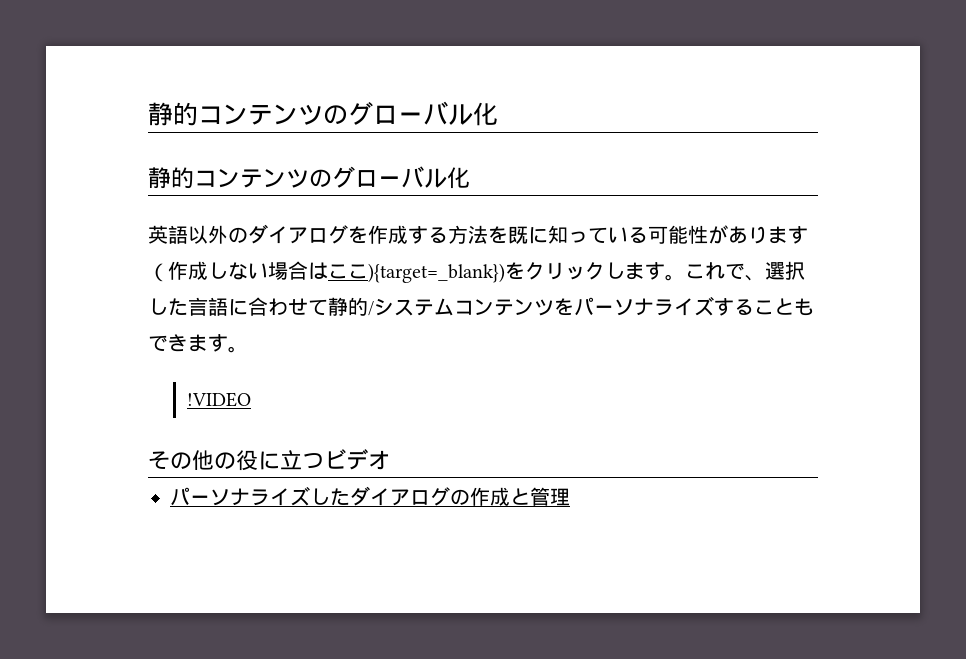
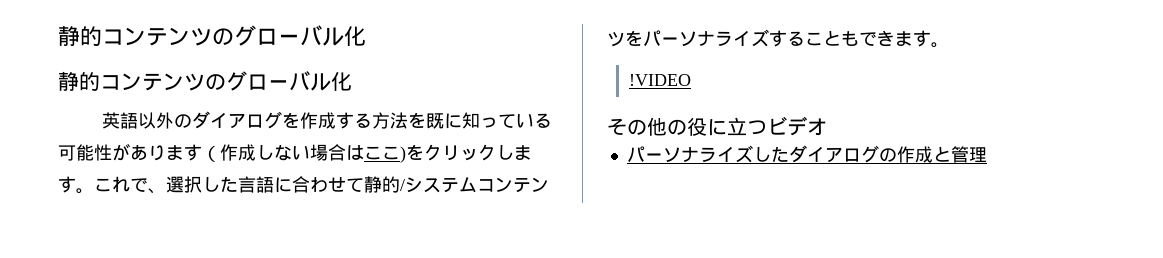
[368,263,505,283] ){target=_blank}) -> [400,146,406,163] )

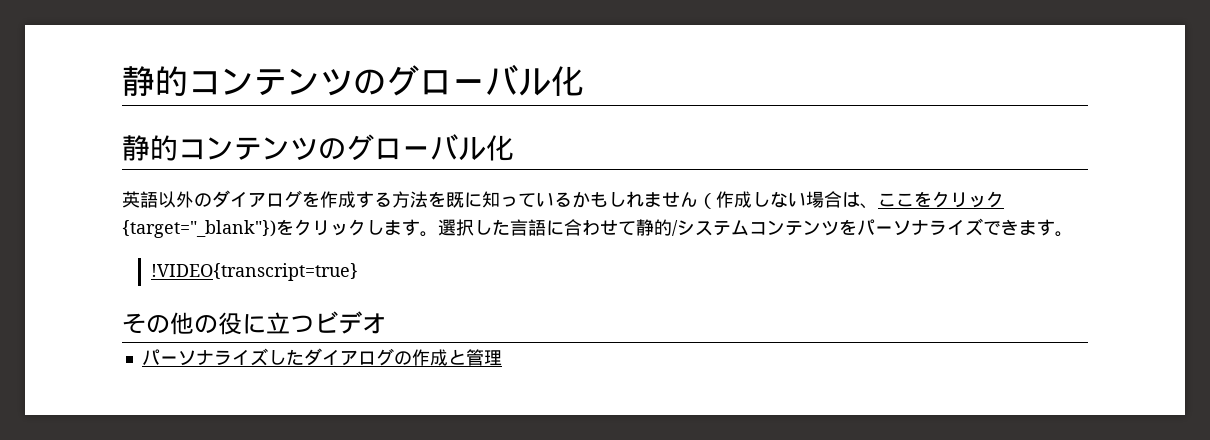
[58,143,202,161] 可能性があります -> [572,191,698,208] かもしれません
[364,146,406,163] ここ) -> [860,191,1004,209] [122,220,276,238] 、ここをクリック{target="_blank"})
[94,176,166,194] これで、 -> (438, 234) none
[769,30,859,47] することも -> (983, 227) none
[628,74,691,86] !VIDEO -> [150,263,358,281] !VIDEO{transcript=true}

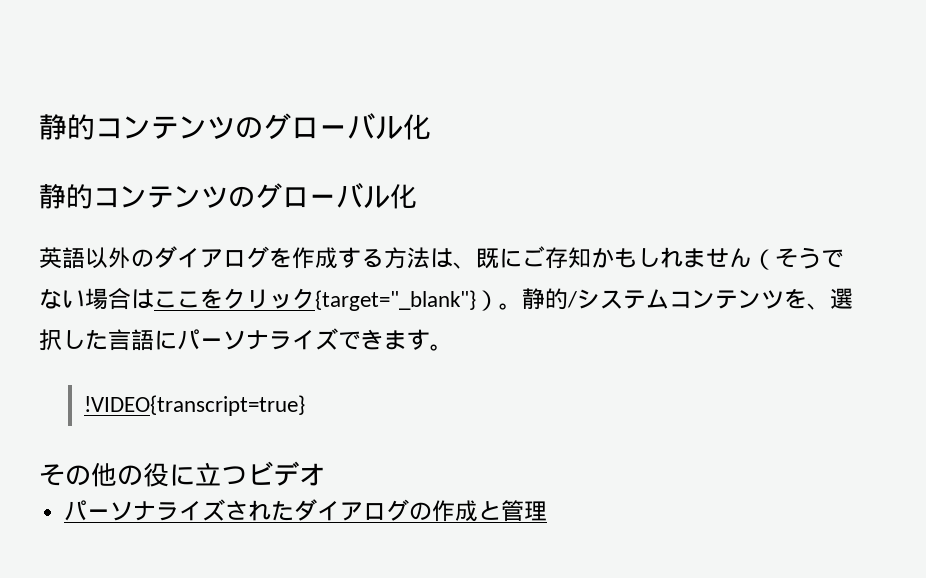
[428,191,572,208] を既に知っている -> [430,246,591,269] は、既にご存知
[716,191,770,208] 作成し -> [775,247,844,269] そうで
[860,203,878,209] 、 -> (154, 299) none
[122,219,636,238] {target="_blank"})をクリックします。選択した言語に合わせて -> [315,290,522,311] {target="_blank"}）。
(857, 227) none -> [807,288,853,310] [39,329,177,351] 、選択した言語に
[267,350,286,365] し -> [225,500,272,521] され

